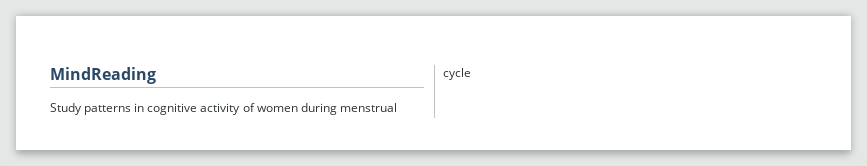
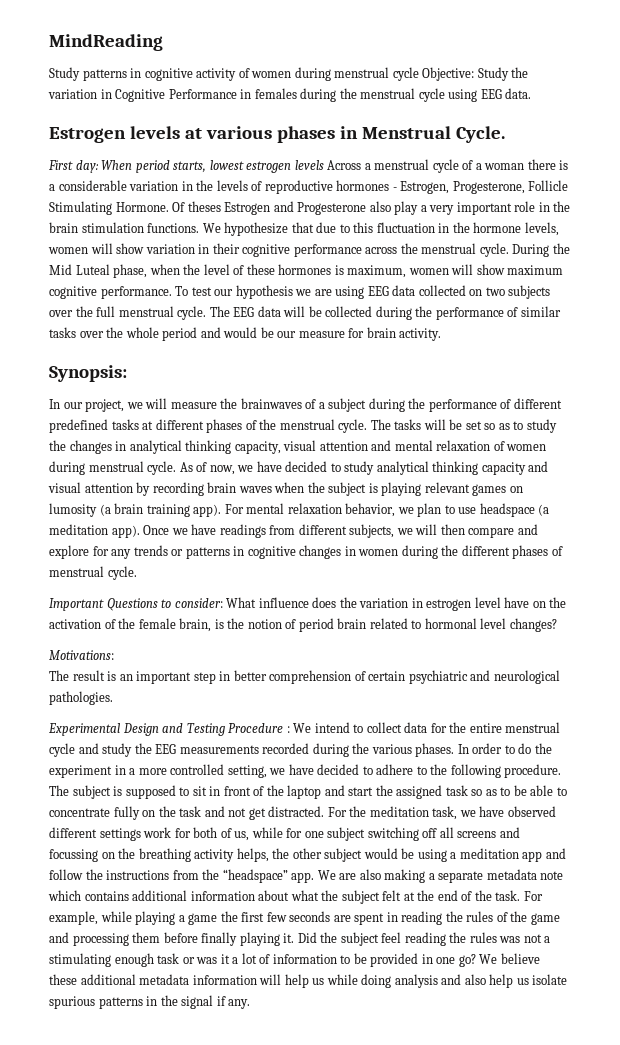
(471, 74) none -> [422,67,529,81] [48,88,532,102] [49,126,505,143] [48,159,569,173] [49,180,569,194] [49,201,571,215] [49,222,559,236] [48,243,570,257] [49,264,564,278] [49,285,551,299] [49,306,561,320] [49,327,442,341] [49,365,127,382] [49,398,562,412] [49,419,557,433] [49,440,547,454] [49,461,549,475] [48,482,523,496] [49,503,550,517] [49,524,538,538] [49,545,563,559] [49,566,137,580] [49,597,567,611] [49,618,557,632] [49,650,114,660] [49,670,560,684] [49,691,113,705] [48,722,561,736] [49,743,552,757] [49,764,562,778] [49,785,567,799] [49,806,556,820] [49,827,520,841] [49,848,566,862] [49,869,564,883] [48,890,543,904] [49,911,560,925] [49,932,551,946] [49,953,540,967] [49,974,568,988] [49,995,251,1009] Objective: Study the variation in Cognitive Performance in females during the menstrual cycle using EEG data. // Estrogen levels at various phases in Menstrual Cycle. // First day: When period starts, lowest estrogen levels Across a menstrual cycle of a woman there is a considerable variation in the levels of reproductive hormones - Estrogen, Progesterone, Follicle Stimulating Hormone. Of theses Estrogen and Progesterone also play a very important role in the brain stimulation functions. We hypothesize that due to this fluctuation in the hormone levels, women will show variation in their cognitive performance across the menstrual cycle. During the Mid Luteal phase, when the level of these hormones is maximum, women will show maximum cognitive performance. To test our hypothesis we are using EEG data collected on two subjects over the full menstrual cycle. The EEG data will be collected during the performance of similar tasks over the whole period and would be our measure for brain activity. // Synopsis: // In our project, we will measure the brainwaves of a subject during the performance of different predefined tasks at different phases of the menstrual cycle. The tasks will be set so as to study the changes in analytical thinking capacity, visual attention and mental relaxation of women during menstrual cycle. As of now, we have decided to study analytical thinking capacity and visual attention by recording brain waves when the subject is playing relevant games on lumosity (a brain training app). For mental relaxation behavior, we plan to use headspace (a meditation app). Once we have readings from different subjects, we will then compare and explore for any trends or patterns in cognitive changes in women during the different phases of menstrual cycle. // Important Questions to consider: What influence does the variation in estrogen level have on the activation of the female brain, is the notion of period brain related to hormonal level changes? // Motivations: // The result is an important step in better comprehension of certain psychiatric and neurological pathologies. // Experimental Design and Testing Procedure : We intend to collect data for the entire menstrual cycle and study the EEG measurements recorded during the various phases. In order to do the experiment in a more controlled setting, we have decided to adhere to the following procedure. The subject is supposed to sit in front of the laptop and start the assigned task so as to be able to concentrate fully on the task and not get distracted. For the meditation task, we have observed different settings work for both of us, while for one subject switching off all screens and focussing on the breathing activity helps, the other subject would be using a meditation app and follow the instructions from the “headspace” app. We are also making a separate metadata note which contains additional information about what the subject felt at the end of the task. For example, while playing a game the first few seconds are spent in reading the rules of the game and processing them before finally playing it. Did the subject feel reading the rules was not a stimulating enough task or was it a lot of information to be provided in one go? We believe these additional metadata information will help us while doing analysis and also help us isolate spurious patterns in the signal if any.

